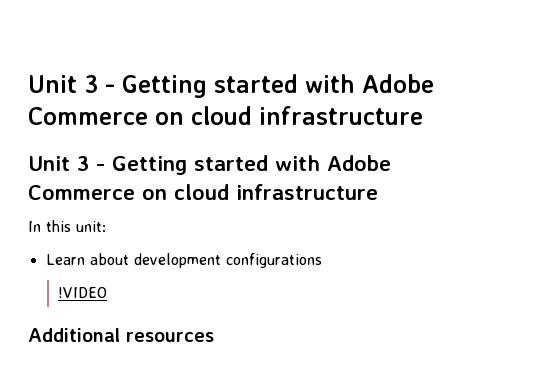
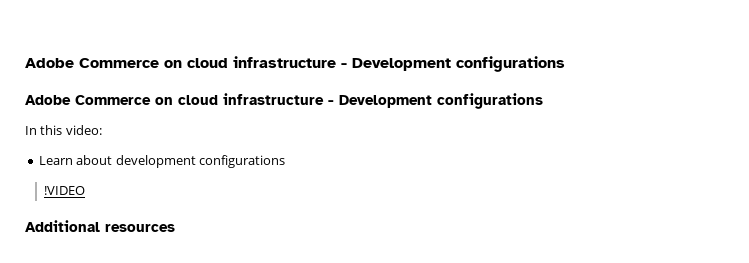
[28,74,434,98] [28,106,423,125] [28,155,391,175] [28,184,378,200] Unit 3 - Getting started with Adobe Commerce on cloud infrastructure // Unit 3 - Getting started with Adobe Commerce on cloud infrastructure -> [25,56,565,72] [25,93,543,109] Adobe Commerce on cloud infrastructure - Development configurations // Adobe Commerce on cloud infrastructure - Development configurations
[76,221,106,232] unit: -> [65,125,102,135] video:

